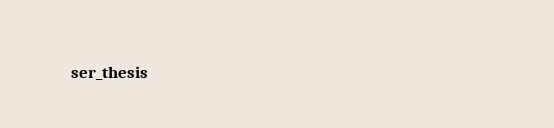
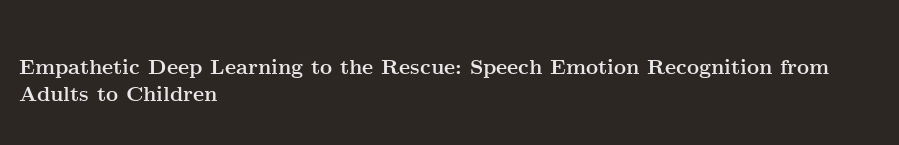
[71,66,148,80] ser_thesis -> [19,59,829,78] [19,86,217,101] Empathetic Deep Learning to the Rescue: Speech Emotion Recognition from Adults to Children

